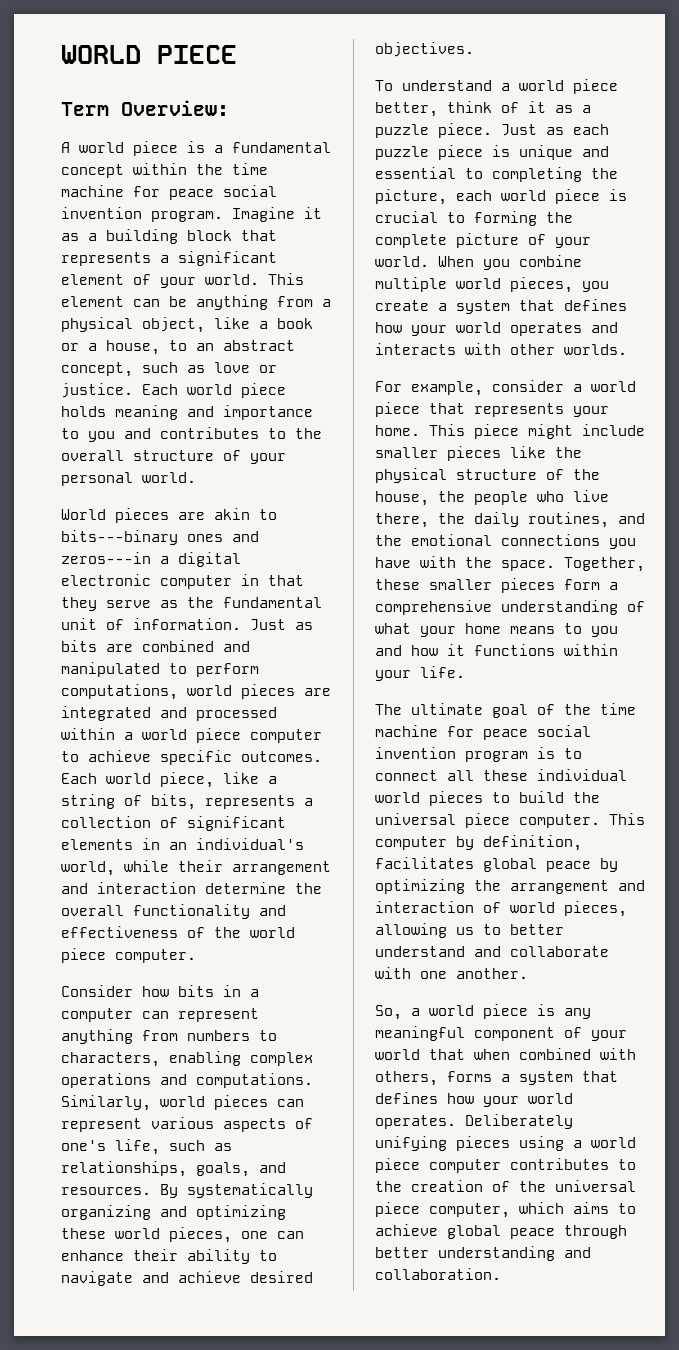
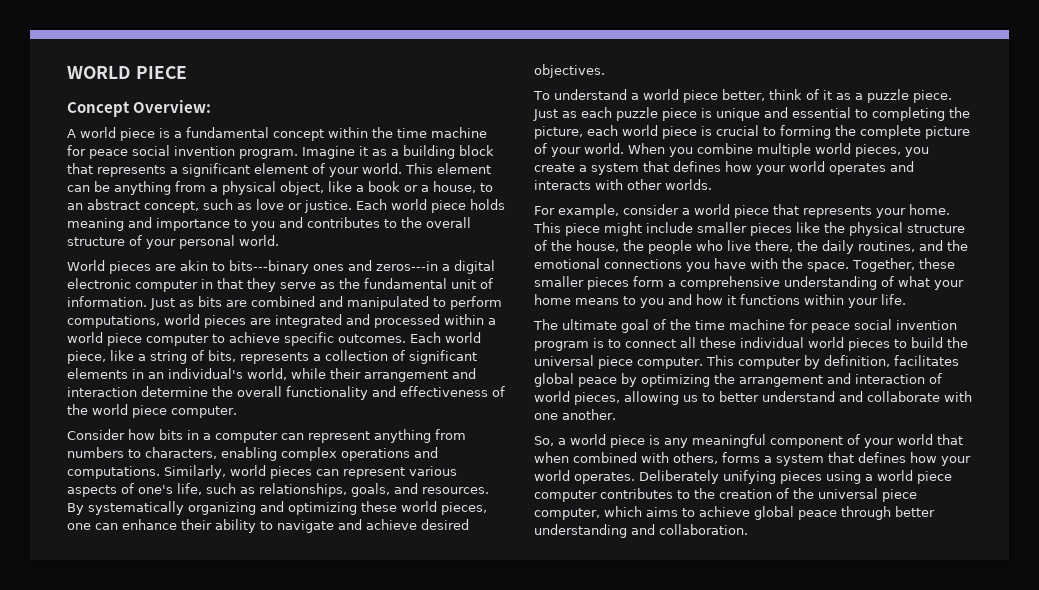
[61,102,109,116] Term -> [67,101,130,117] Concept

